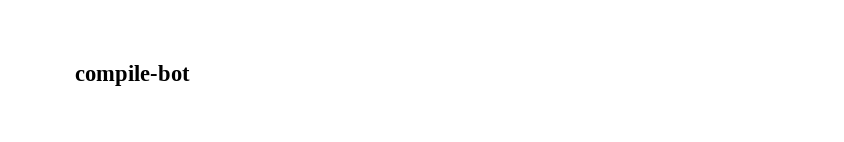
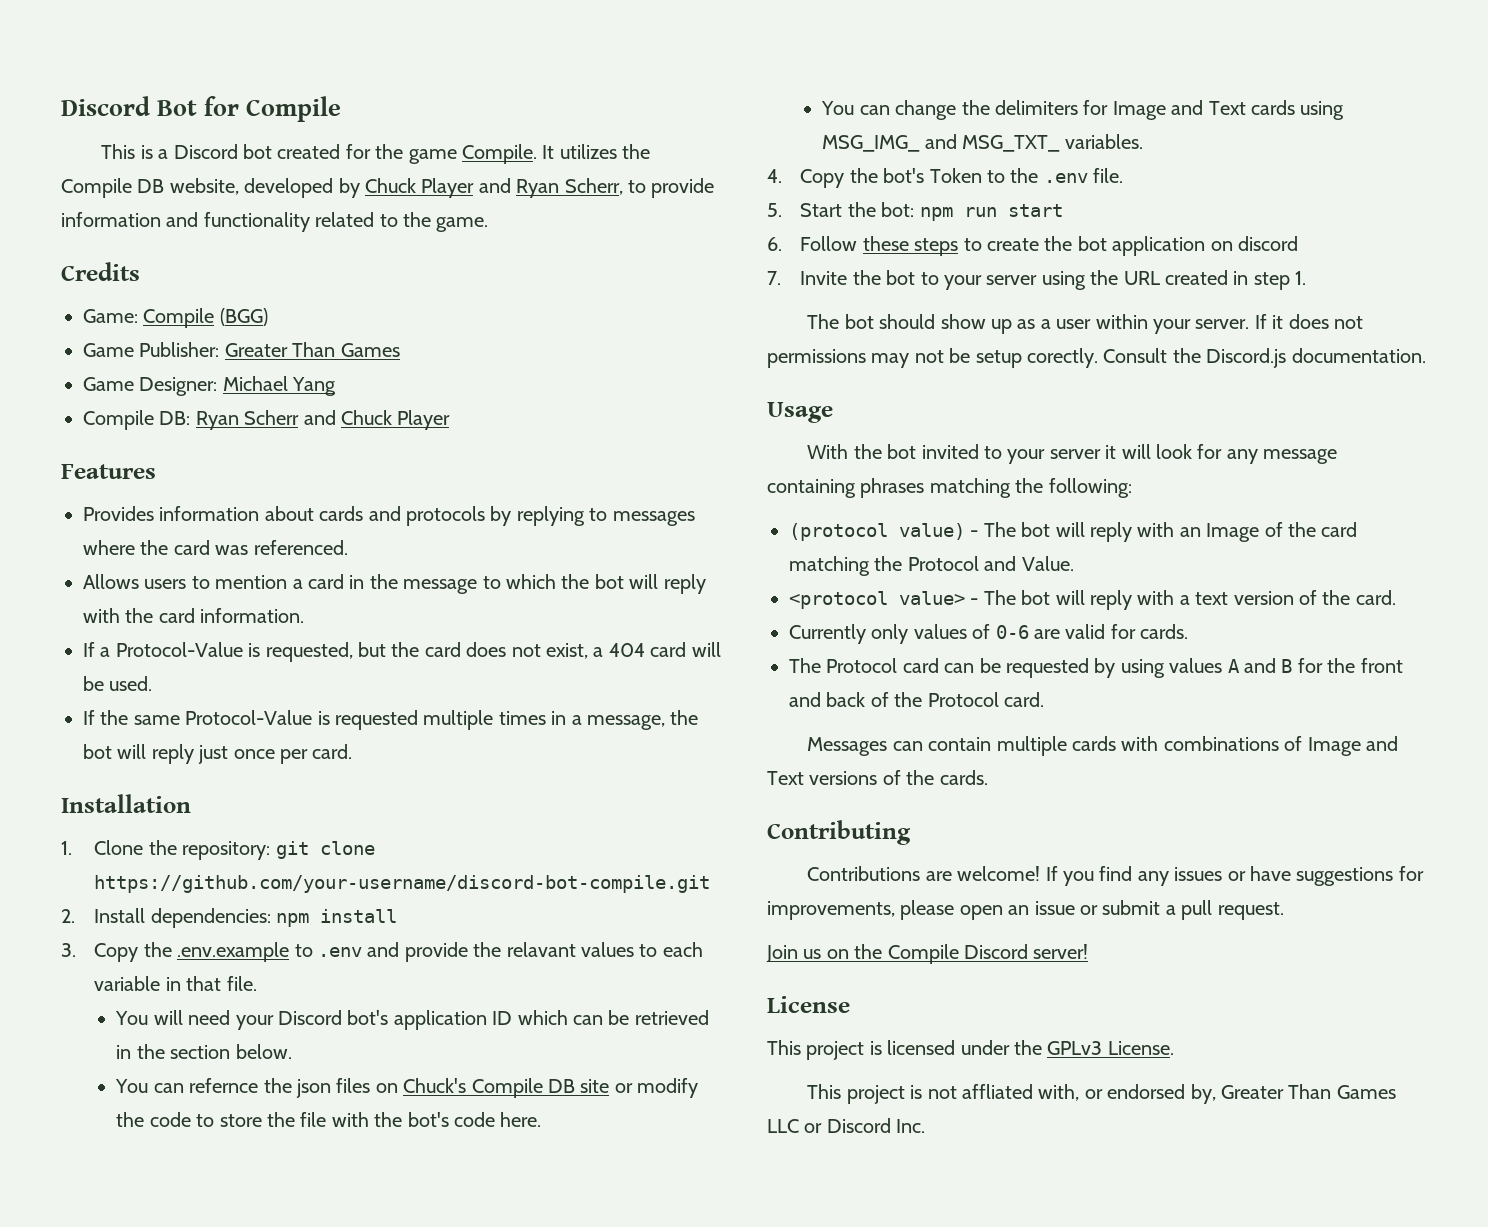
[75,65,190,86] compile-bot -> [61,96,342,122] [101,144,651,164] [61,178,715,198] [61,212,489,232] [61,262,140,281] [83,308,268,328] [83,342,400,357] [83,376,337,396] [83,410,451,430] [61,464,156,479] [83,506,695,526] [83,540,348,555] [83,574,706,594] [83,608,305,623] [83,642,721,662] [83,676,153,691] [83,710,699,730] [83,744,353,764] [61,794,191,813] [61,840,375,860] [94,875,711,893] [61,908,398,928] [61,942,703,962] [94,976,257,991] [115,1010,709,1030] [116,1044,292,1059] [115,1078,699,1098] [116,1112,542,1127] [821,100,1345,120] [822,134,1143,152] [767,168,1124,188] [767,202,1063,221] [767,236,1299,256] [767,270,1307,290] [807,314,1363,334] [767,348,1426,368] [767,402,833,423] [807,444,1338,464] [767,478,1132,498] [789,522,1358,542] [789,556,1074,576] [789,590,1396,610] [789,624,1189,644] [789,658,1403,678] [789,692,1044,707] [807,736,1398,756] [767,770,988,785] [767,820,911,845] [807,866,1424,886] [767,900,1284,920] [766,944,1089,964] [767,996,850,1013] [767,1040,1174,1060] [807,1084,1396,1104] [767,1118,926,1133] Discord Bot for Compile // This is a Discord bot created for the game Compile. It utilizes the Compile DB website, developed by Chuck Player and Ryan Scherr, to provide information and functionality related to the game. // Credits // Game: Compile (BGG) // Game Publisher: Greater Than Games // Game Designer: Michael Yang // Compile DB: Ryan Scherr and Chuck Player // Features // Provides information about cards and protocols by replying to messages where the card was referenced. // Allows users to mention a card in the message to which the bot will reply with the card information. // If a Protocol-Value is requested, but the card does not exist, a 404 card will be used. // If the same Protocol-Value is requested multiple times in a message, the bot will reply just once per card. // Installation // 1. Clone the repository: git clone https://github.com/your-username/discord-bot-compile.git // 2. Install dependencies: npm install // 3. Copy the .env.example to .env and provide the relavant values to each variable in that file. // You will need your Discord bot's application ID which can be retrieved in the section below. // You can refernce the json files on Chuck's Compile DB site or modify the code to store the file with the bot's code here. // You can change the delimiters for Image and Text cards using MSG_IMG_ and MSG_TXT_ variables. // 4. Copy the bot's Token to the .env file. // 5. Start the bot: npm run start // 6. Follow these steps to create the bot application on discord // 7. Invite the bot to your server using the URL created in step 1. // The bot should show up as a user within your server. If it does not permissions may not be setup corectly. Consult the Discord.js documentation. // Usage // With the bot invited to your server it will look for any message containing phrases matching the following: // (protocol value) - The bot will reply with an Image of the card matching the Protocol and Value. // <protocol value> - The bot will reply with a text version of the card. // Currently only values of 0-6 are valid for cards. // The Protocol card can be requested by using values A and B for the front and back of the Protocol card. // Messages can contain multiple cards with combinations of Image and Text versions of the cards. // Contributing // Contributions are welcome! If you find any issues or have suggestions for improvements, please open an issue or submit a pull request. // Join us on the Compile Discord server! // License // This project is licensed under the GPLv3 License. // This project is not affliated with, or endorsed by, Greater Than Games LLC or Discord Inc.

